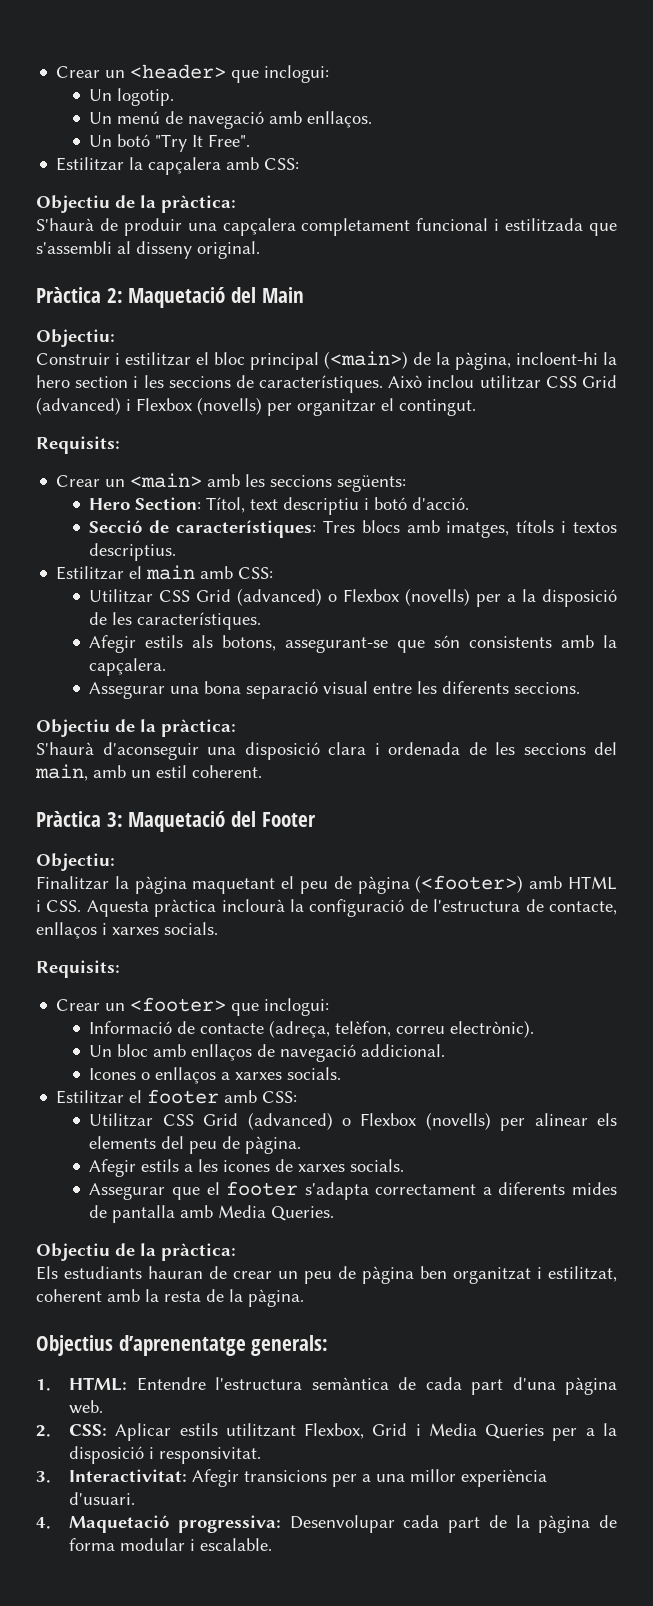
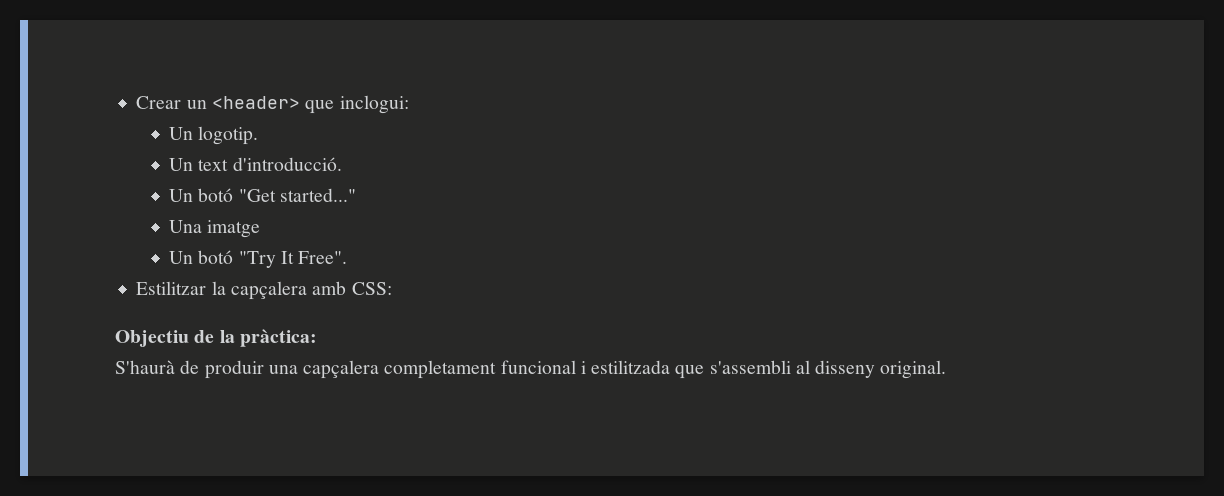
[117,111,373,129] menú de navegació amb enllaços. -> [198,157,342,171] [169,188,356,202] [169,220,261,238] text d'introducció. // Un botó "Get started..." // Una imatge
[36,287,304,308] [36,329,115,347] [36,351,617,370] [36,375,617,393] [36,397,476,416] [36,436,120,454] [56,473,407,492] [89,497,470,515] [89,520,617,538] [89,543,177,561] [56,565,274,580] [89,588,617,607] [89,612,262,630] [89,635,617,653] [89,658,167,676] [89,681,581,699] [36,719,236,737] [36,742,617,760] [35,764,262,781] [36,811,316,832] [36,853,115,871] [36,875,617,894] [36,899,617,917] [36,922,218,939] [36,960,120,978] [56,997,330,1016] [89,1020,535,1038] [89,1044,446,1062] [89,1067,342,1084] [56,1089,298,1104] [89,1112,618,1131] [89,1136,302,1154] [89,1159,405,1177] [89,1181,617,1200] [89,1205,335,1223] [36,1243,236,1261] [36,1266,617,1284] [36,1289,304,1307] [36,1335,329,1356] [36,1377,617,1395] [69,1400,104,1414] [36,1423,618,1441] [69,1446,262,1464] [36,1469,548,1487] [69,1492,136,1505] [36,1515,617,1533] [69,1538,273,1551] // Pràctica 2: Maquetació del Main // Objectiu: // Construir i estilitzar el bloc principal (<main>) de la pàgina, incloent-hi la hero section i les seccions de característiques. Això inclou utilitzar CSS Grid (advanced) i Flexbox (novells) per organitzar el contingut. // Requisits: // Crear un <main> amb les seccions següents: // Hero Section: Títol, text descriptiu i botó d'acció. // Secció de característiques: Tres blocs amb imatges, títols i textos descriptius. // Estilitzar el main amb CSS: // Utilitzar CSS Grid (advanced) o Flexbox (novells) per a la disposició de les característiques. // Afegir estils als botons, assegurant-se que són consistents amb la capçalera. // Assegurar una bona separació visual entre les diferents seccions. // Objectiu de la pràctica: // S'haurà d'aconseguir una disposició clara i ordenada de les seccions del main, amb un estil coherent. // Pràctica 3: Maquetació del Footer // Objectiu: // Finalitzar la pàgina maquetant el peu de pàgina (<footer>) amb HTML i CSS. Aquesta pràctica inclourà la configuració de l'estructura de contacte, enllaços i xarxes socials. // Requisits: // Crear un <footer> que inclogui: // Informació de contacte (adreça, telèfon, correu electrònic). // Un bloc amb enllaços de navegació addicional. // Icones o enllaços a xarxes socials. // Estilitzar el footer amb CSS: // Utilitzar CSS Grid (advanced) o Flexbox (novells) per alinear els elements del peu de pàgina. // Afegir estils a les icones de xarxes socials. // Assegurar que el footer s'adapta correctament a diferents mides de pantalla amb Media Queries. // Objectiu de la pràctica: // Els estudiants hauran de crear un peu de pàgina ben organitzat i estilitzat, coherent amb la resta de la pàgina. // Objectius d’aprenentatge generals: // 1. HTML: Entendre l'estructura semàntica de cada part d'una pàgina web. // 2. CSS: Aplicar estils utilitzant Flexbox, Grid i Media Queries per a la disposició i responsivitat. // 3. Interactivitat: Afegir transicions per a una millor experiència d'usuari. // 4. Maquetació progressiva: Desenvolupar cada part de la pàgina de forma modular i escalable. -> (947, 369) none

